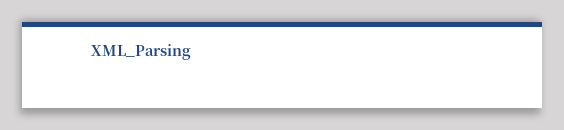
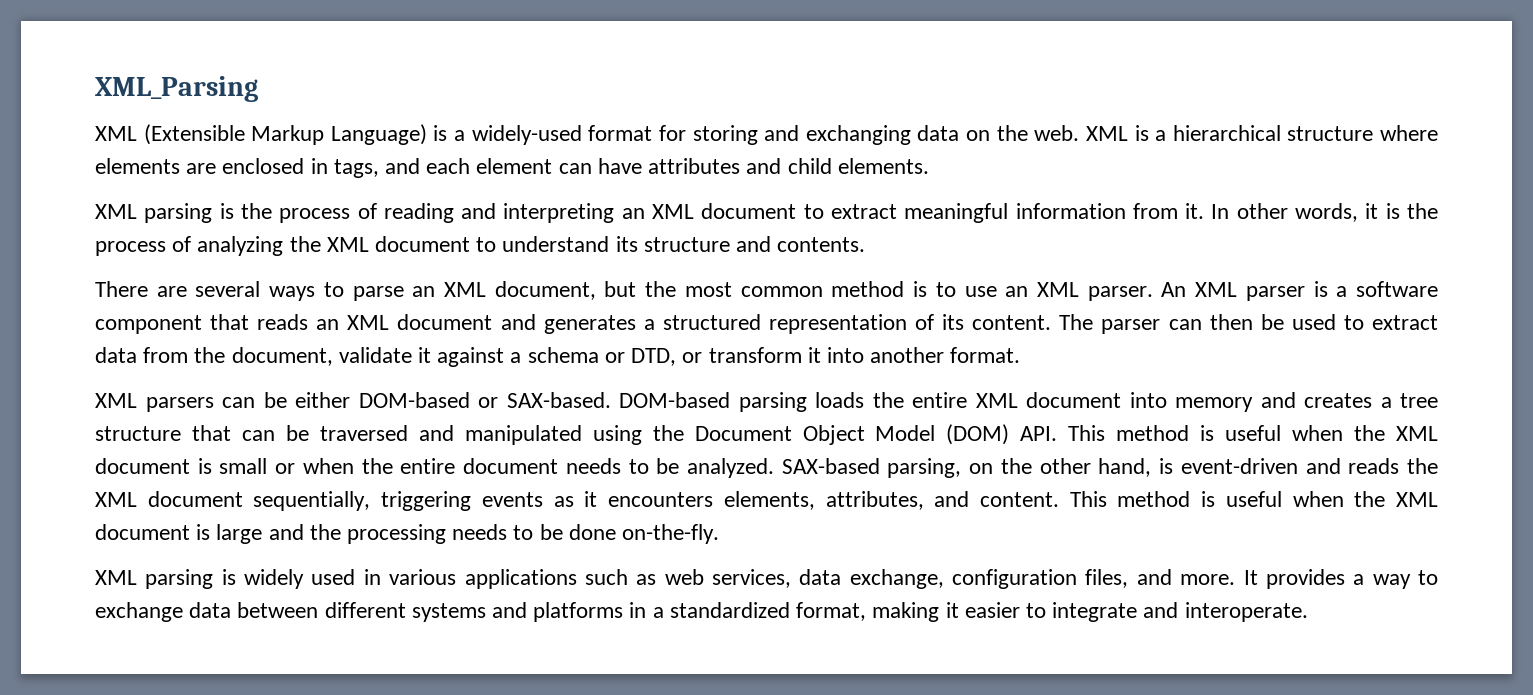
(191, 52) none -> [95,124,1438,145] [95,158,929,178] [95,203,1439,223] [95,236,866,256] [95,281,1439,301] [95,314,1438,334] [95,347,1021,367] [95,392,1438,412] [95,424,1439,445] [95,458,1439,478] [95,491,1438,511] [95,524,720,544] [95,569,1438,589] [95,602,1308,622] // XML (Extensible Markup Language) is a widely-used format for storing and exchanging data on the web. XML is a hierarchical structure where elements are enclosed in tags, and each element can have attributes and child elements. // XML parsing is the process of reading and interpreting an XML document to extract meaningful information from it. In other words, it is the process of analyzing the XML document to understand its structure and contents. // There are several ways to parse an XML document, but the most common method is to use an XML parser. An XML parser is a software component that reads an XML document and generates a structured representation of its content. The parser can then be used to extract data from the document, validate it against a schema or DTD, or transform it into another format. // XML parsers can be either DOM-based or SAX-based. DOM-based parsing loads the entire XML document into memory and creates a tree structure that can be traversed and manipulated using the Document Object Model (DOM) API. This method is useful when the XML document is small or when the entire document needs to be analyzed. SAX-based parsing, on the other hand, is event-driven and reads the XML document sequentially, triggering events as it encounters elements, attributes, and content. This method is useful when the XML document is large and the processing needs to be done on-the-fly. // XML parsing is widely used in various applications such as web services, data exchange, configuration files, and more. It provides a way to exchange data between different systems and platforms in a standardized format, making it easier to integrate and interoperate.

